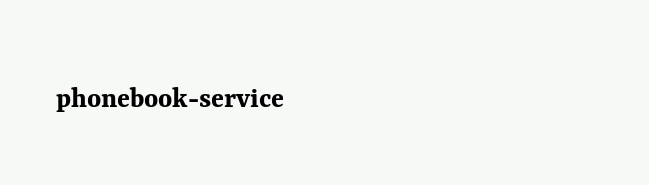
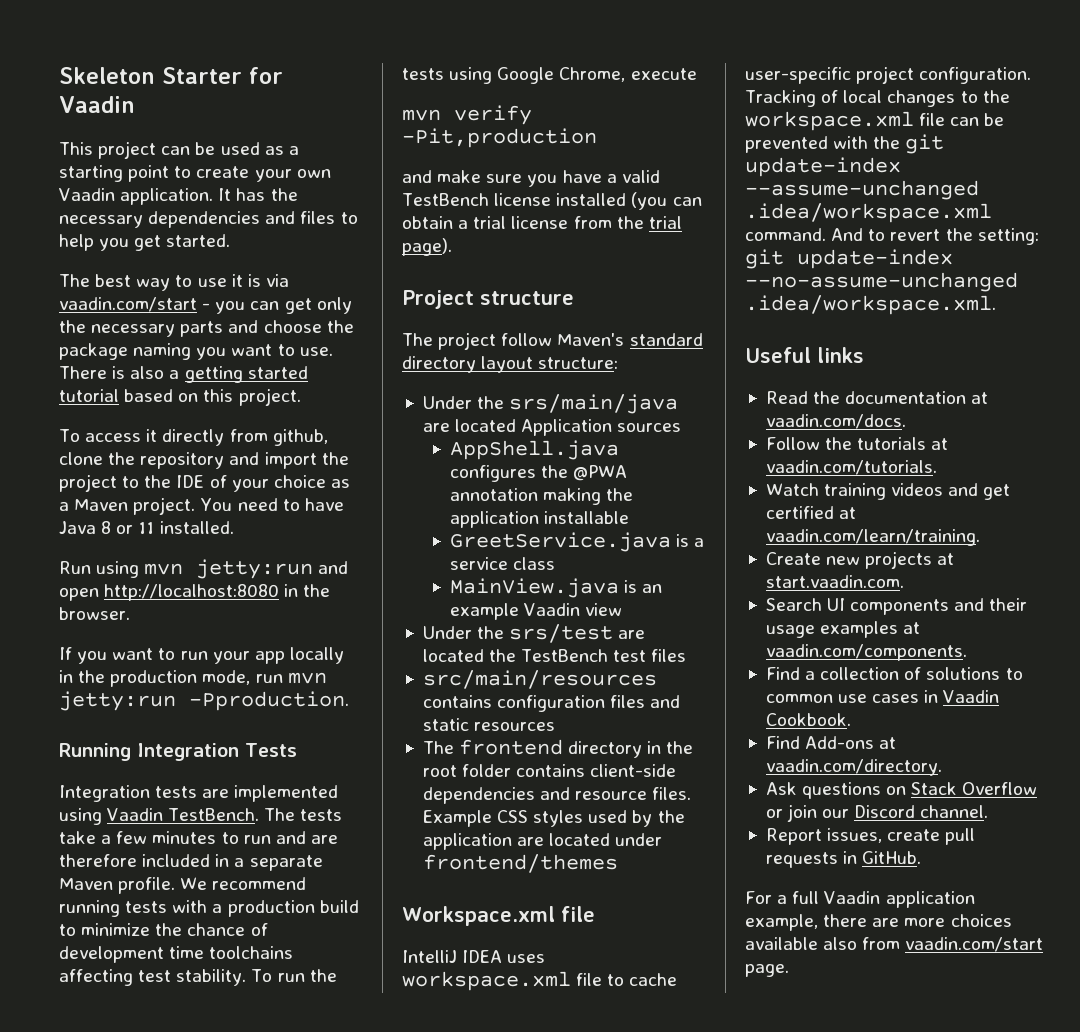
[56,87,284,112] phonebook-service -> [59,67,283,84] [59,96,135,113] [59,141,299,159] [59,165,331,182] [59,188,298,205] [59,211,358,228] [59,234,231,251] [59,274,289,291] [59,297,352,314] [59,320,354,337] [59,343,333,360] [59,366,308,383] [59,388,301,406] [59,429,328,446] [59,452,349,469] [59,474,350,492] [59,497,344,515] [59,521,234,534] [59,559,349,579] [59,584,331,601] [59,607,130,620] [59,647,344,664] [59,670,327,687] [59,691,349,711] [59,743,297,761] [59,785,339,802] [59,808,343,825] [59,831,338,844] [59,854,323,871] [59,877,307,894] [59,900,359,917] [59,923,268,936] [59,946,294,963] [59,969,337,986] [402,67,697,84] [402,105,532,125] [402,128,597,148] [402,170,660,187] [402,192,702,210] [402,216,682,229] [402,238,452,256] [402,290,574,309] [402,332,703,350] [402,356,619,373] [422,394,679,414] [422,419,682,436] [449,440,619,460] [449,465,627,482] [449,488,633,505] [449,511,629,528] [449,532,704,552] [449,557,555,570] [449,578,662,598] [449,603,622,620] [422,624,646,643] [422,649,687,662] [422,670,657,689] [422,695,681,712] [422,718,556,731] [422,739,694,758] [422,764,677,777] [422,787,692,804] [422,810,685,827] [422,833,663,850] [422,854,618,873] [402,906,595,926] [402,950,546,963] [402,971,678,991] [745,66,1032,84] [745,90,1010,107] [745,111,1005,131] [745,134,945,154] [745,157,901,177] [745,180,979,200] [745,203,992,223] [745,228,1039,245] [745,249,953,269] [745,272,1018,292] [745,295,996,315] [745,347,864,363] [765,391,989,404] [765,414,906,429] [765,437,949,450] [765,460,937,475] [765,483,1011,500] [765,506,857,519] [765,529,980,546] [765,551,955,569] [765,575,904,588] [765,598,1028,615] [765,621,921,638] [765,644,967,661] [765,667,1023,680] [765,690,1000,703] [765,713,851,726] [765,736,897,749] [765,759,942,776] [765,782,1038,799] [765,804,989,822] [765,828,976,845] [765,851,922,868] [745,891,975,908] [745,914,1012,931] [745,937,1044,952] [745,964,789,977] Skeleton Starter for Vaadin // This project can be used as a starting point to create your own Vaadin application. It has the necessary dependencies and files to help you get started. // The best way to use it is via vaadin.com/start - you can get only the necessary parts and choose the package naming you want to use. There is also a getting started tutorial based on this project. // To access it directly from github, clone the repository and import the project to the IDE of your choice as a Maven project. You need to have Java 8 or 11 installed. // Run using mvn jetty:run and open http://localhost:8080 in the browser. // If you want to run your app locally in the production mode, run mvn jetty:run -Pproduction. // Running Integration Tests // Integration tests are implemented using Vaadin TestBench. The tests take a few minutes to run and are therefore included in a separate Maven profile. We recommend running tests with a production build to minimize the chance of development time toolchains affecting test stability. To run the tests using Google Chrome, execute // mvn verify -Pit,production // and make sure you have a valid TestBench license installed (you can obtain a trial license from the trial page). // Project structure // The project follow Maven's standard directory layout structure: // Under the srs/main/java are located Application sources // AppShell.java configures the @PWA annotation making the application installable // GreetService.java is a service class // MainView.java is an example Vaadin view // Under the srs/test are located the TestBench test files // src/main/resources contains configuration files and static resources // The frontend directory in the root folder contains client-side dependencies and resource files. Example CSS styles used by the application are located under frontend/themes // Workspace.xml file // IntelliJ IDEA uses workspace.xml file to cache user-specific project configuration. Tracking of local changes to the workspace.xml file can be prevented with the git update-index --assume-unchanged .idea/workspace.xml command. And to revert the setting: git update-index --no-assume-unchanged .idea/workspace.xml. // Useful links // Read the documentation at vaadin.com/docs. // Follow the tutorials at vaadin.com/tutorials. // Watch training videos and get certified at vaadin.com/learn/training. // Create new projects at start.vaadin.com. // Search UI components and their usage examples at vaadin.com/components. // Find a collection of solutions to common use cases in Vaadin Cookbook. // Find Add-ons at vaadin.com/directory. // Ask questions on Stack Overflow or join our Discord channel. // Report issues, create pull requests in GitHub. // For a full Vaadin application example, there are more choices available also from vaadin.com/start page.

